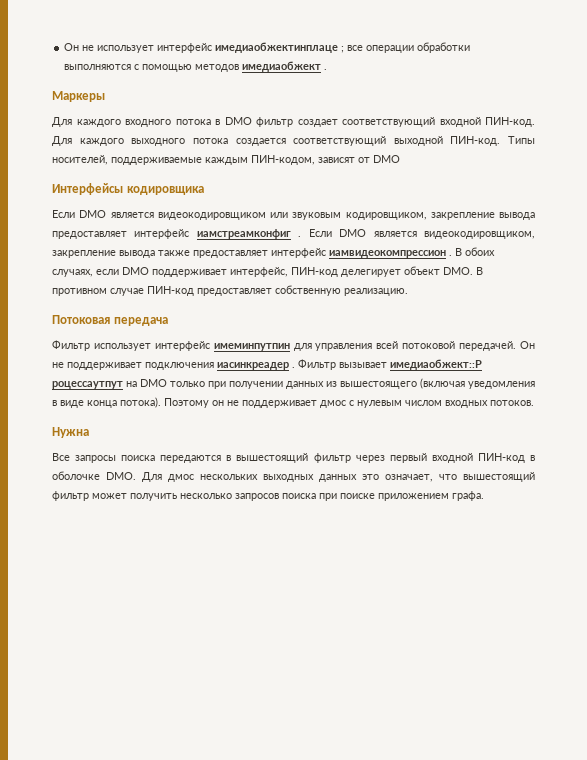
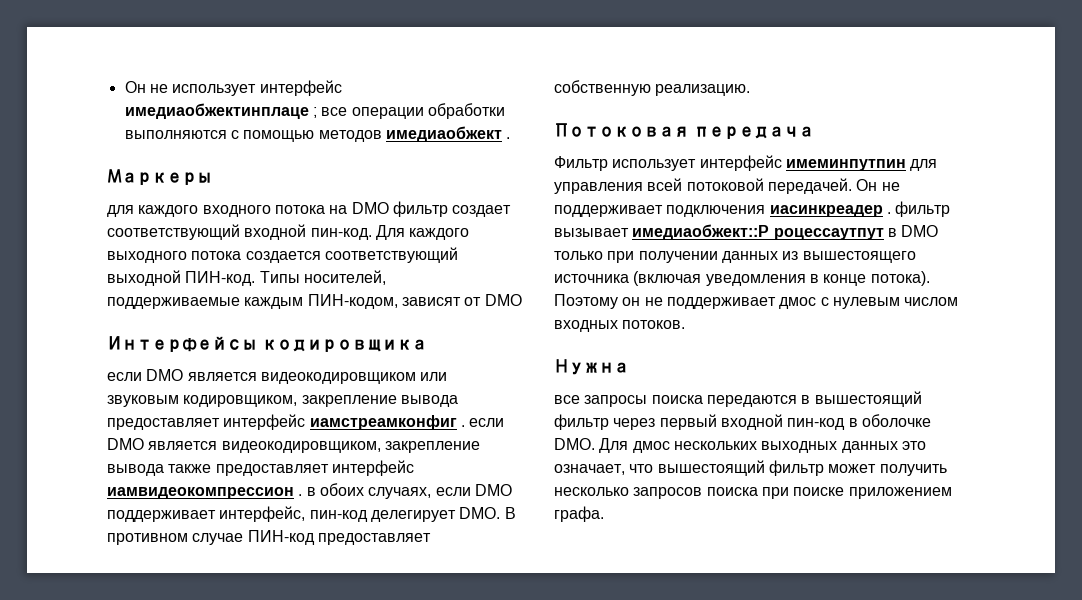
[52,117,72,127] Для -> [107,205,134,217] для
[215,119,220,125] в -> [329,205,348,214] на
[485,117,535,127] ПИН-код. -> [310,228,372,240] пин-код.
[52,210,75,218] Если -> [107,372,142,381] если
[308,229,332,237] Если -> [469,418,505,427] если
[455,248,462,256] В -> [306,487,316,496] в
[291,266,440,277] ПИН-код делегирует объект -> [309,510,456,522] пин-код делегирует
[298,359,336,370] Фильтр -> [895,201,951,217] фильтр
[126,381,137,387] на -> [887,228,897,237] в
(417, 385) none -> [554,274,629,283] источника
[60,400,117,408] виде конца -> [823,274,867,286] конце
[52,453,70,461] Все -> [554,395,580,404] все
[477,453,525,463] ПИН-код -> [787,418,846,430] пин-код

